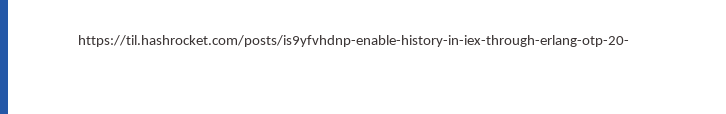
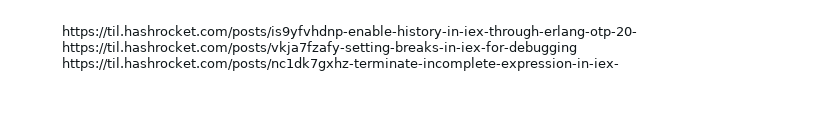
(629, 41) none -> [62,41,577,55] [62,57,619,71] https://til.hashrocket.com/posts/vkja7fzafy-setting-breaks-in-iex-for-debugging https://til.hashrocket.com/posts/nc1dk7gxhz-terminate-incomplete-expression-in-iex-

